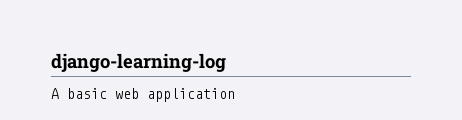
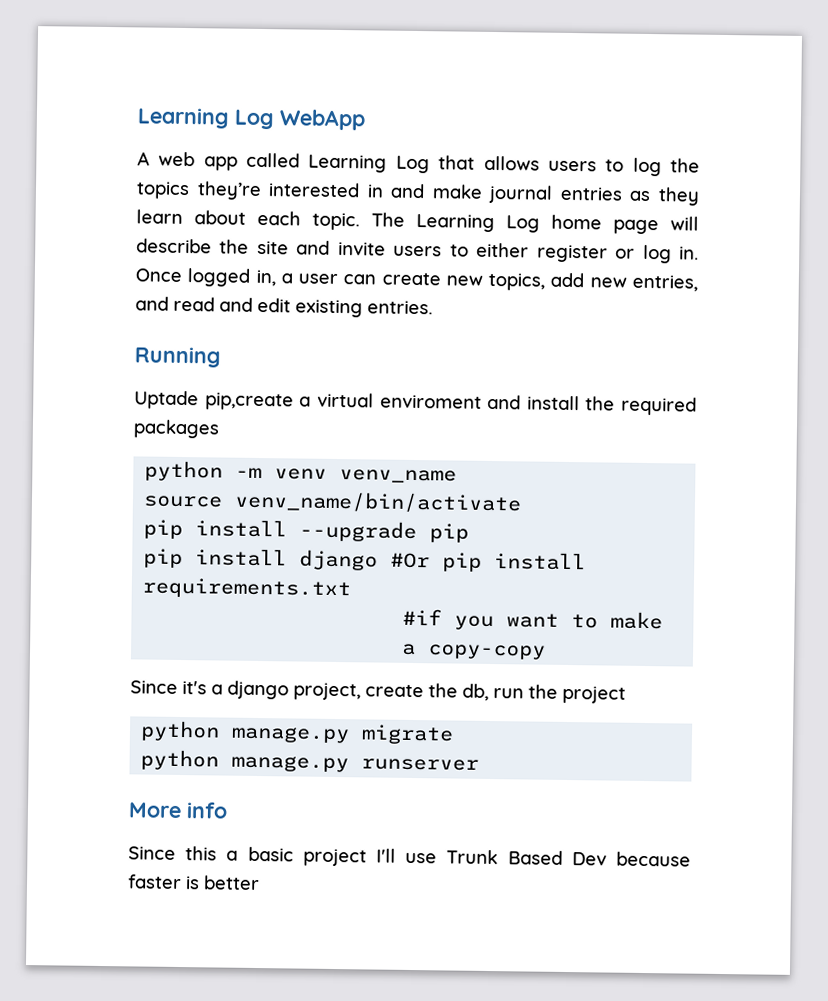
[51,53,226,72] [51,88,235,102] django-learning-log // A basic web application -> [137,107,366,131] [137,151,701,177] [136,181,700,206] [136,209,699,235] [136,238,699,264] [135,268,698,292] [135,296,433,318] [134,346,221,368] [134,390,697,416] [133,419,220,439] [144,460,458,484] [143,490,523,514] [143,519,470,543] [143,548,587,572] [142,577,352,600] [402,608,664,631] [402,643,547,660] [130,680,626,704] [140,720,455,745] [140,749,480,773] [128,802,228,819] [128,846,691,867] [127,874,260,891] Learning Log WebApp // A web app called Learning Log that allows users to log the topics they’re interested in and make journal entries as they learn about each topic. The Learning Log home page will describe the site and invite users to either register or log in. Once logged in, a user can create new topics, add new entries, and read and edit existing entries. // Running // Uptade pip,create a virtual enviroment and install the required packages // python -m venv venv_name // source venv_name/bin/activate // pip install --upgrade pip // pip install django #Or pip install requirements.txt // #if you want to make a copy-copy // Since it's a django project, create the db, run the project // python manage.py migrate // python manage.py runserver // More info // Since this a basic project I'll use Trunk Based Dev because faster is better

